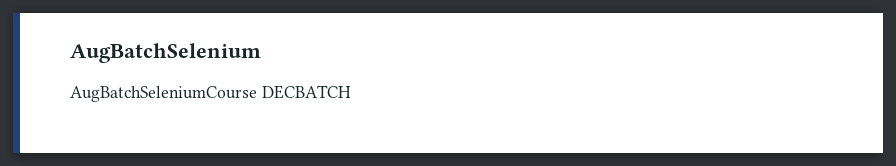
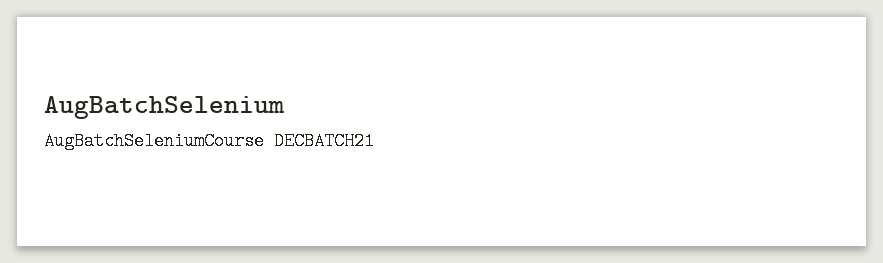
[261,85,351,99] DECBATCH -> [274,132,374,150] DECBATCH21

